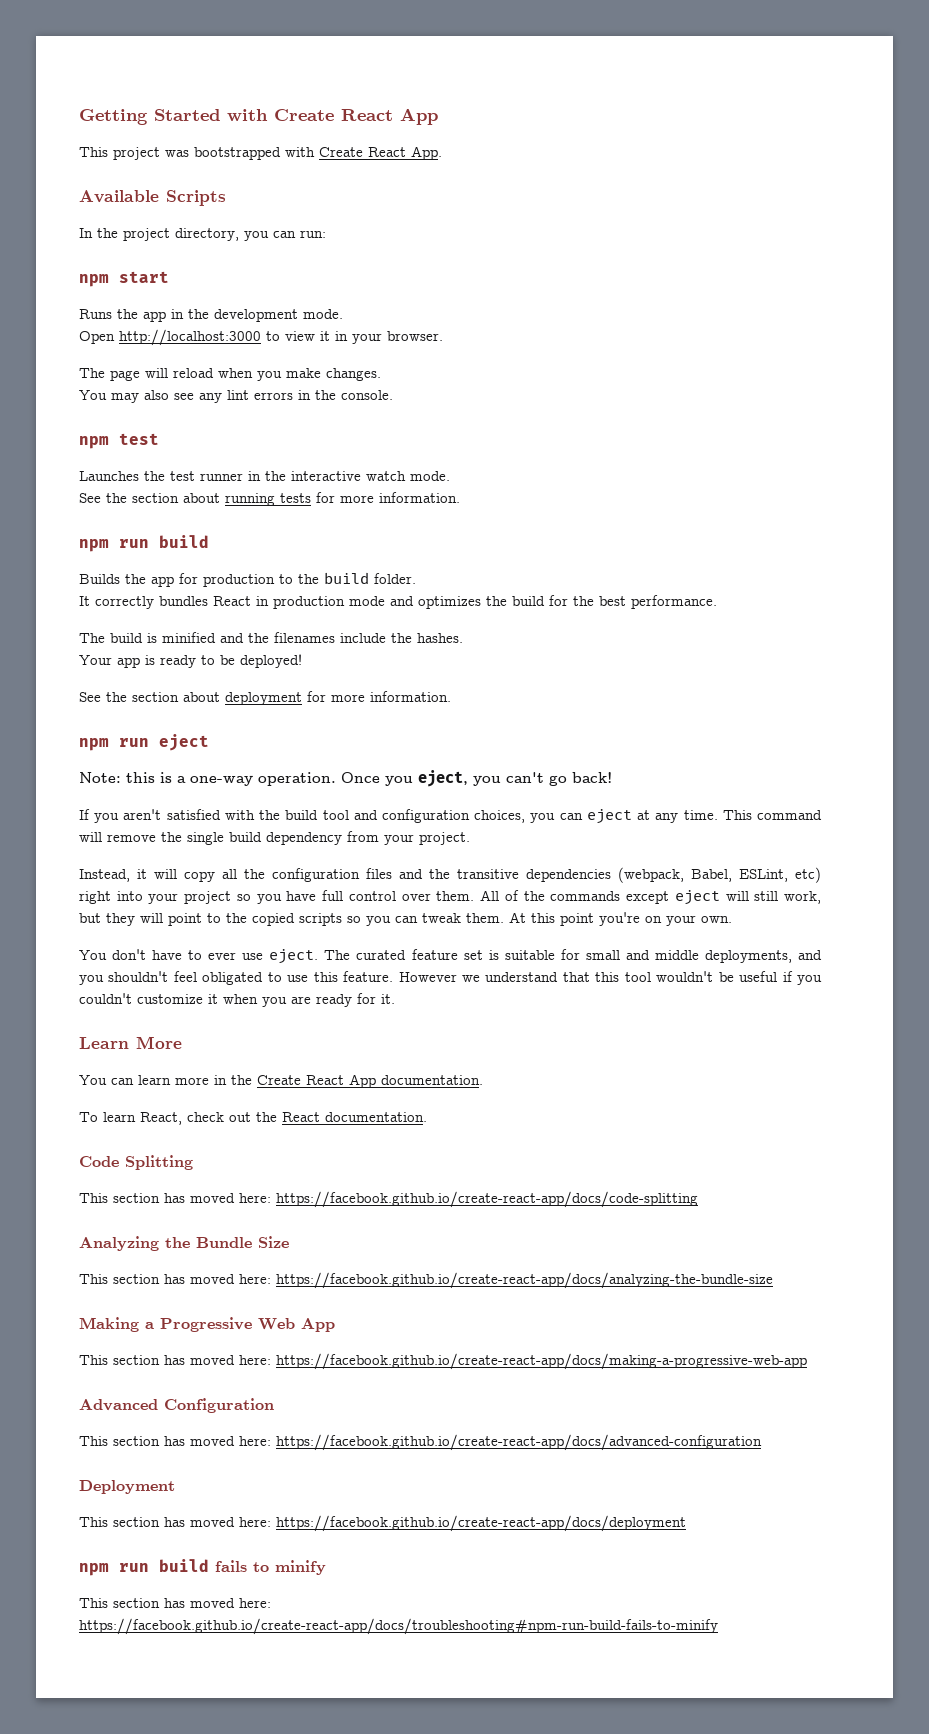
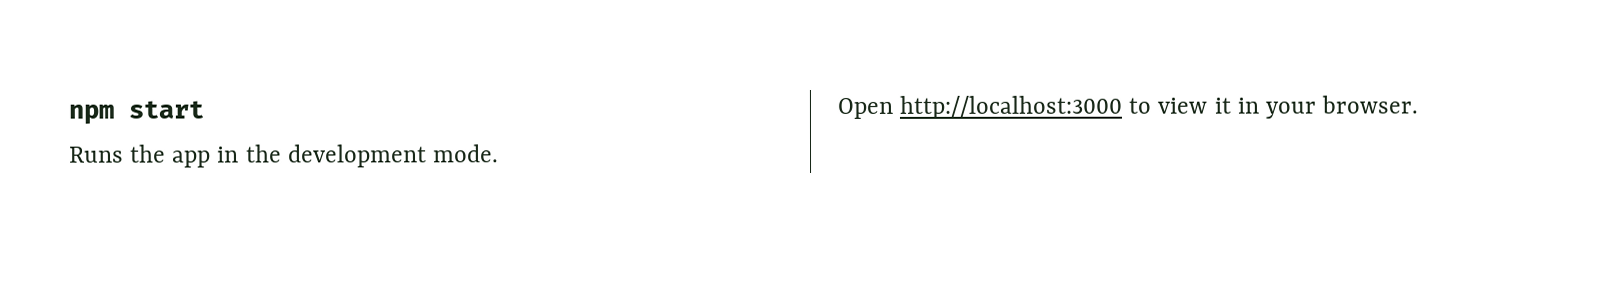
[79,108,438,125] [79,146,442,160] [79,190,226,206] [79,228,326,241] Getting Started with Create React App // This project was bootstrapped with Create React App. // Available Scripts // In the project directory, you can run: // -> (68, 114) none
[79,368,381,381] [79,390,393,403] [79,433,159,449] [79,471,450,481] [79,492,460,506] [79,535,209,552] [79,572,416,587] [79,595,717,609] [79,632,463,643] [79,654,302,668] [79,691,451,705] [79,734,209,751] [79,770,612,787] [79,809,822,824] [79,831,470,845] [79,867,821,883] [79,890,821,905] [79,912,732,926] [79,949,822,964] [79,971,823,985] [79,993,395,1007] [79,1036,182,1049] [79,1074,483,1088] [79,1112,427,1125] [79,1155,193,1170] [79,1191,698,1208] [79,1236,289,1251] [79,1272,773,1289] [79,1317,335,1332] [79,1353,807,1370] [79,1398,274,1413] [79,1434,762,1451] [79,1480,175,1494] [79,1515,686,1532] [79,1559,326,1576] [79,1598,271,1608] [79,1618,718,1635] // The page will reload when you make changes. // You may also see any lint errors in the console. // npm test // Launches the test runner in the interactive watch mode. // See the section about running tests for more information. // npm run build // Builds the app for production to the build folder. // It correctly bundles React in production mode and optimizes the build for the best performance. // The build is minified and the filenames include the hashes. // Your app is ready to be deployed! // See the section about deployment for more information. // npm run eject // Note: this is a one-way operation. Once you eject, you can't go back! // If you aren't satisfied with the build tool and configuration choices, you can eject at any time. This command will remove the single build dependency from your project. // Instead, it will copy all the configuration files and the transitive dependencies (webpack, Babel, ESLint, etc) right into your project so you have full control over them. All of the commands except eject will still work, but they will point to the copied scripts so you can tweak them. At this point you're on your own. // You don't have to ever use eject. The curated feature set is suitable for small and middle deployments, and you shouldn't feel obligated to use this feature. However we understand that this tool wouldn't be useful if you couldn't customize it when you are ready for it. // Learn More // You can learn more in the Create React App documentation. // To learn React, check out the React documentation. // Code Splitting // This section has moved here: https://facebook.github.io/create-react-app/docs/code-splitting // Analyzing the Bundle Size // This section has moved here: https://facebook.github.io/create-react-app/docs/analyzing-the-bundle-size // Making a Progressive Web App // This section has moved here: https://facebook.github.io/create-react-app/docs/making-a-progressive-web-app // Advanced Configuration // This section has moved here: https://facebook.github.io/create-react-app/docs/advanced-configuration // Deployment // This section has moved here: https://facebook.github.io/create-react-app/docs/deployment // npm run build fails to minify // This section has moved here: https://facebook.github.io/create-react-app/docs/troubleshooting#npm-run-build-fails-to-minify -> (1419, 104) none

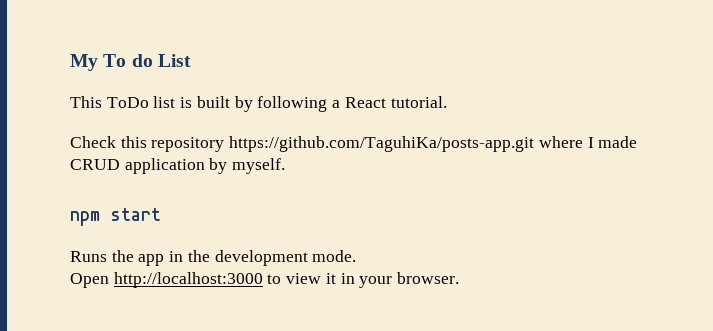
(68, 114) none -> [70,54,191,71] [70,96,447,112] [70,136,638,152] [70,158,286,174] My To do List // This ToDo list is built by following a React tutorial. // Check this repository https://github.com/TaguhiKa/posts-app.git where I made CRUD application by myself. //

